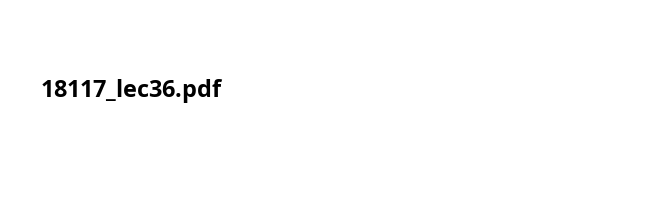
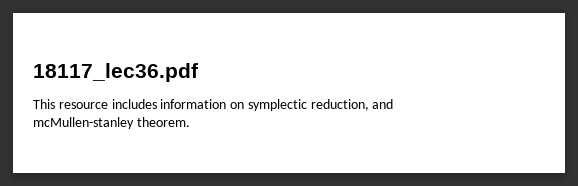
(223, 91) none -> [33,99,394,111] [33,117,190,129] // This resource includes information on symplectic reduction, and mcMullen-stanley theorem.

